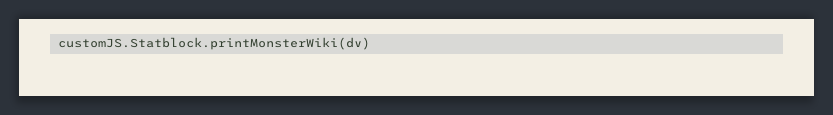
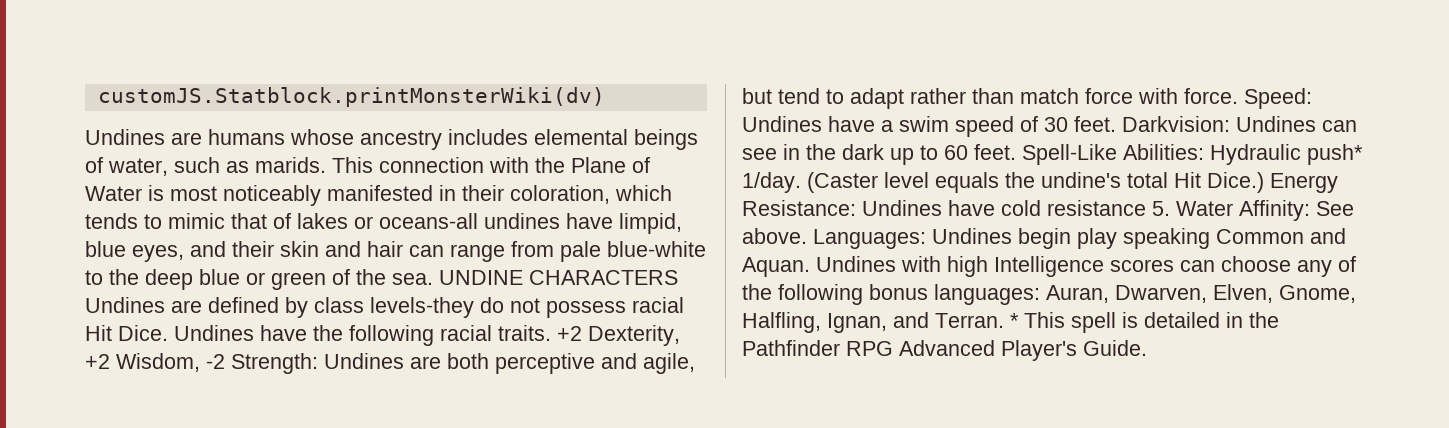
(370, 43) none -> [85,129,698,150] [85,157,650,176] [85,185,672,206] [85,213,682,234] [85,241,706,262] [85,269,678,290] [85,297,684,318] [85,325,680,346] [85,353,695,374] [742,88,1312,109] [742,116,1357,137] [742,144,1363,165] [742,172,1338,193] [742,200,1354,221] [742,228,1346,249] [742,256,1356,277] [742,284,1356,305] [742,312,1279,333] [742,340,1147,361] // Undines are humans whose ancestry includes elemental beings of water, such as marids. This connection with the Plane of Water is most noticeably manifested in their coloration, which tends to mimic that of lakes or oceans-all undines have limpid, blue eyes, and their skin and hair can range from pale blue-white to the deep blue or green of the sea. UNDINE CHARACTERS Undines are defined by class levels-they do not possess racial Hit Dice. Undines have the following racial traits. +2 Dexterity, +2 Wisdom, -2 Strength: Undines are both perceptive and agile, but tend to adapt rather than match force with force. Speed: Undines have a swim speed of 30 feet. Darkvision: Undines can see in the dark up to 60 feet. Spell-Like Abilities: Hydraulic push* 1/day. (Caster level equals the undine's total Hit Dice.) Energy Resistance: Undines have cold resistance 5. Water Affinity: See above. Languages: Undines begin play speaking Common and Aquan. Undines with high Intelligence scores can choose any of the following bonus languages: Auran, Dwarven, Elven, Gnome, Halfling, Ignan, and Terran. * This spell is detailed in the Pathfinder RPG Advanced Player's Guide.

